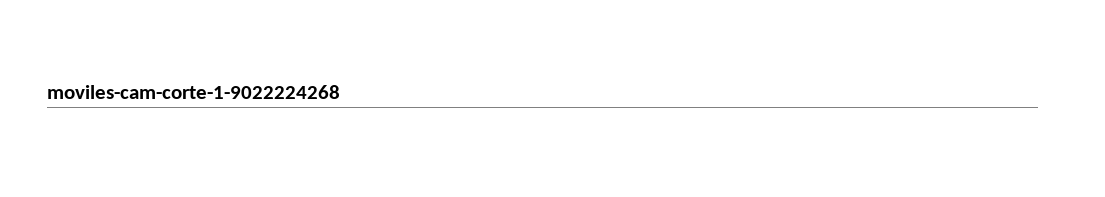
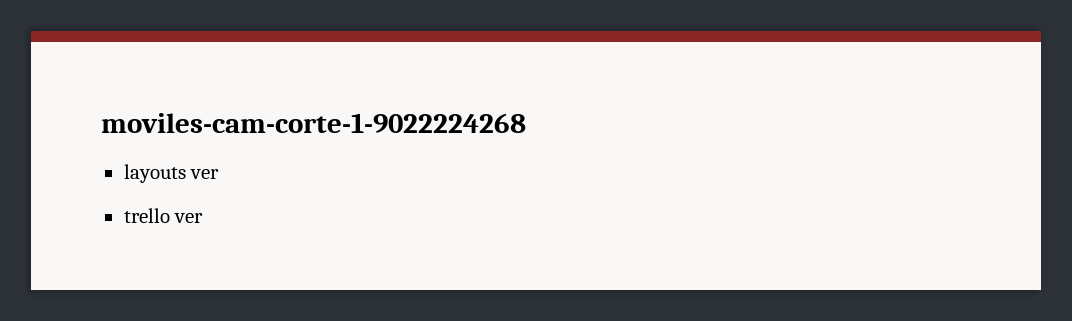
(340, 92) none -> [123,164,220,183] [123,208,204,223] // layouts ver // trello ver

